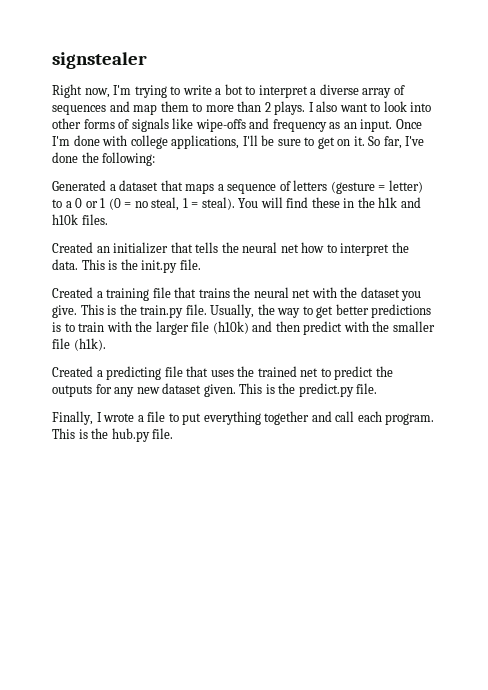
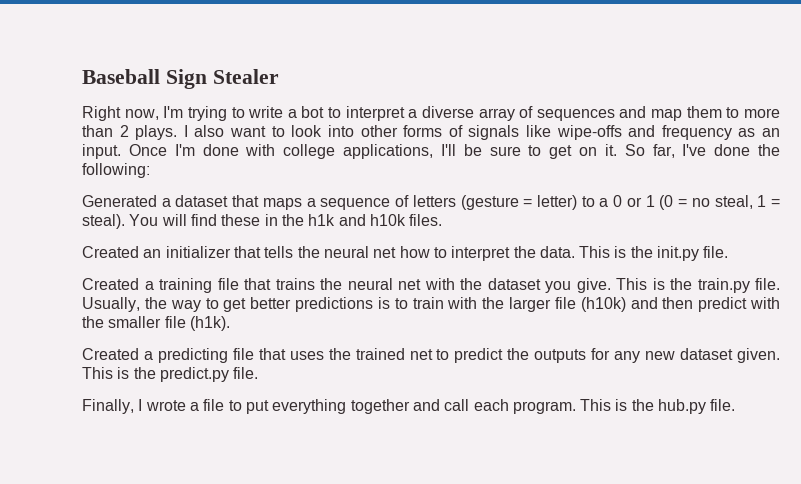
[52,52,147,69] signstealer -> [82,69,279,89] Baseball Sign Stealer

